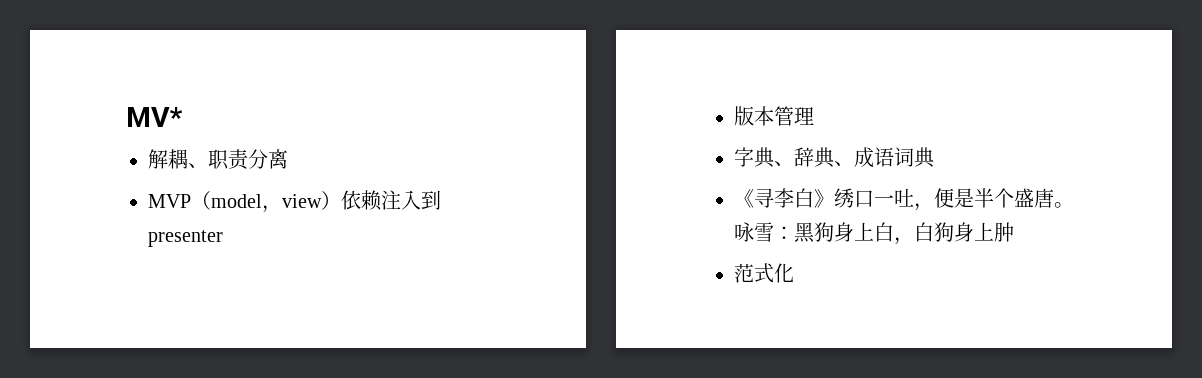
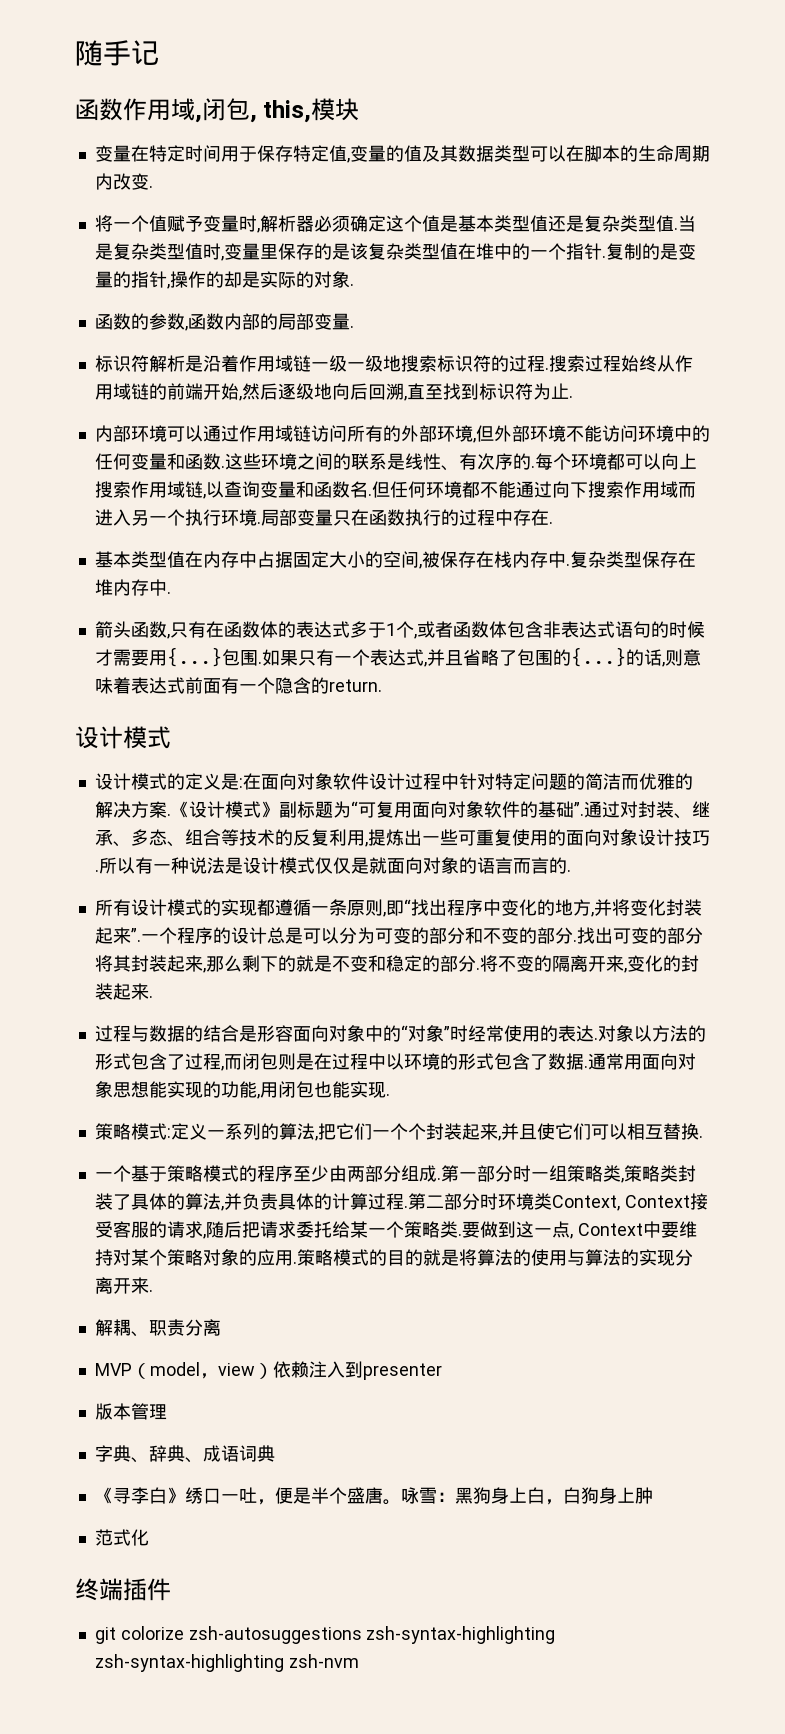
[126,107,183,127] MV* -> [75,40,159,66] [75,98,360,123] [94,145,710,163] [94,173,153,190] [94,215,696,233] [94,243,696,261] [94,271,354,289] [94,313,354,331] [94,355,693,372] [94,383,573,401] [94,425,710,443] [94,453,697,471] [94,481,696,499] [94,509,553,526] [94,551,696,569] [94,579,171,596] [94,621,705,639] [94,647,701,667] [94,677,382,694] [75,726,171,749] [94,773,693,790] [94,801,710,819] [94,829,710,847] [94,857,571,874] [94,899,702,917] [94,927,703,944] [94,955,699,973] [94,983,153,1000] [94,1025,706,1042] [94,1053,696,1071] [94,1081,390,1099] [94,1123,703,1141] [94,1165,696,1183] [94,1193,708,1211] [94,1221,697,1239] [94,1249,693,1266] [94,1277,153,1294] 随手记 // 函数作用域,闭包, this,模块 // 变量在特定时间用于保存特定值,变量的值及其数据类型可以在脚本的生命周期内改变. // 将一个值赋予变量时,解析器必须确定这个值是基本类型值还是复杂类型值.当是复杂类型值时,变量里保存的是该复杂类型值在堆中的一个指针.复制的是变量的指针,操作的却是实际的对象. // 函数的参数,函数内部的局部变量. // 标识符解析是沿着作用域链一级一级地搜索标识符的过程.搜索过程始终从作用域链的前端开始,然后逐级地向后回溯,直至找到标识符为止. // 内部环境可以通过作用域链访问所有的外部环境,但外部环境不能访问环境中的任何变量和函数.这些环境之间的联系是线性、有次序的.每个环境都可以向上搜索作用域链,以查询变量和函数名.但任何环境都不能通过向下搜索作用域而进入另一个执行环境.局部变量只在函数执行的过程中存在. // 基本类型值在内存中占据固定大小的空间,被保存在栈内存中.复杂类型保存在堆内存中. // 箭头函数,只有在函数体的表达式多于1个,或者函数体包含非表达式语句的时候才需要用{...}包围.如果只有一个表达式,并且省略了包围的{...}的话,则意味着表达式前面有一个隐含的return. // 设计模式 // 设计模式的定义是:在面向对象软件设计过程中针对特定问题的简洁而优雅的解决方案.《设计模式》副标题为“可复用面向对象软件的基础”.通过对封装、继承、多态、组合等技术的反复利用,提炼出一些可重复使用的面向对象设计技巧.所以有一种说法是设计模式仅仅是就面向对象的语言而言的. // 所有设计模式的实现都遵循一条原则,即“找出程序中变化的地方,并将变化封装起来”.一个程序的设计总是可以分为可变的部分和不变的部分.找出可变的部分将其封装起来,那么剩下的就是不变和稳定的部分.将不变的隔离开来,变化的封装起来. // 过程与数据的结合是形容面向对象中的“对象”时经常使用的表达.对象以方法的形式包含了过程,而闭包则是在过程中以环境的形式包含了数据.通常用面向对象思想能实现的功能,用闭包也能实现. // 策略模式:定义一系列的算法,把它们一个个封装起来,并且使它们可以相互替换. // 一个基于策略模式的程序至少由两部分组成.第一部分时一组策略类,策略类封装了具体的算法,并负责具体的计算过程.第二部分时环境类Context, Context接受客服的请求,随后把请求委托给某一个策略类.要做到这一点, Context中要维持对某个策略对象的应用.策略模式的目的就是将算法的使用与算法的实现分离开来.
(794, 273) none -> [75,1578,171,1601] [94,1626,556,1644] [94,1654,359,1672] // 终端插件 // git colorize zsh-autosuggestions zsh-syntax-highlighting zsh-syntax-highlighting zsh-nvm

